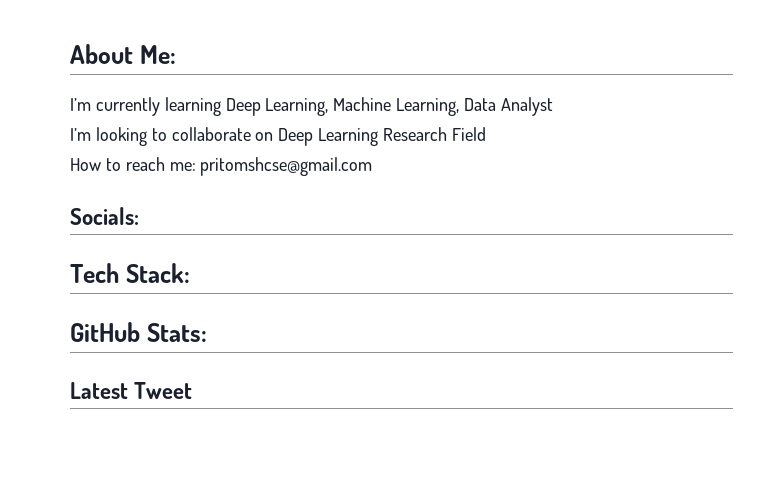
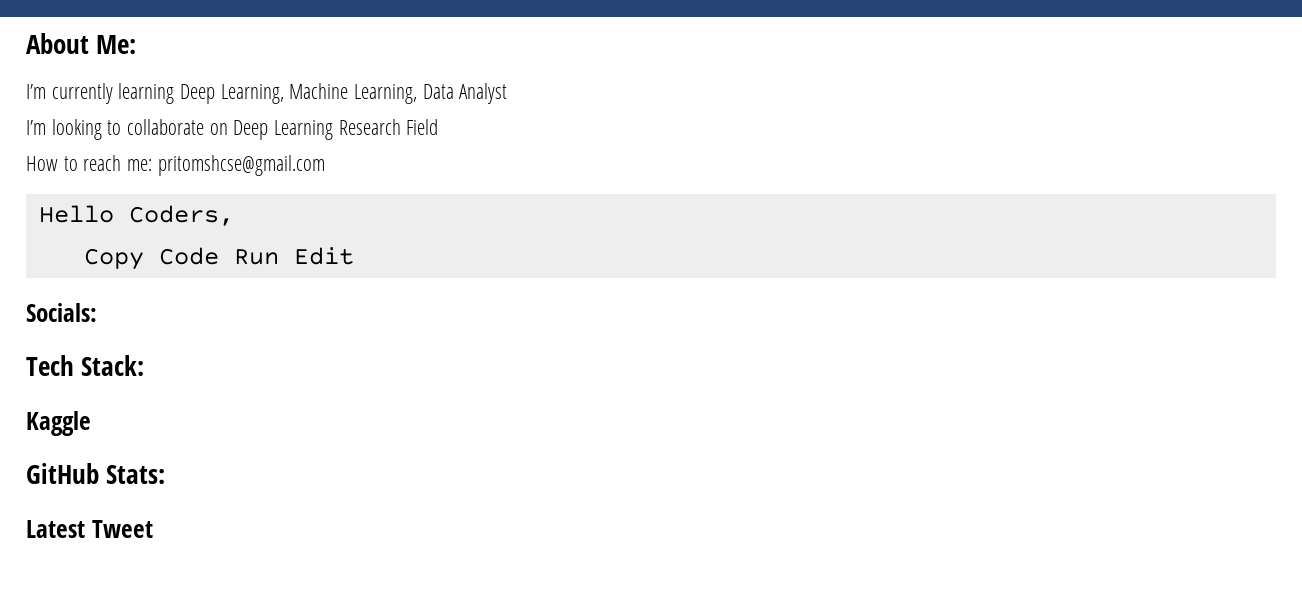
(373, 166) none -> [38,205,234,226] [83,247,354,270] // Hello Coders, // Copy Code Run Edit
(190, 273) none -> [26,411,91,436] // Kaggle

